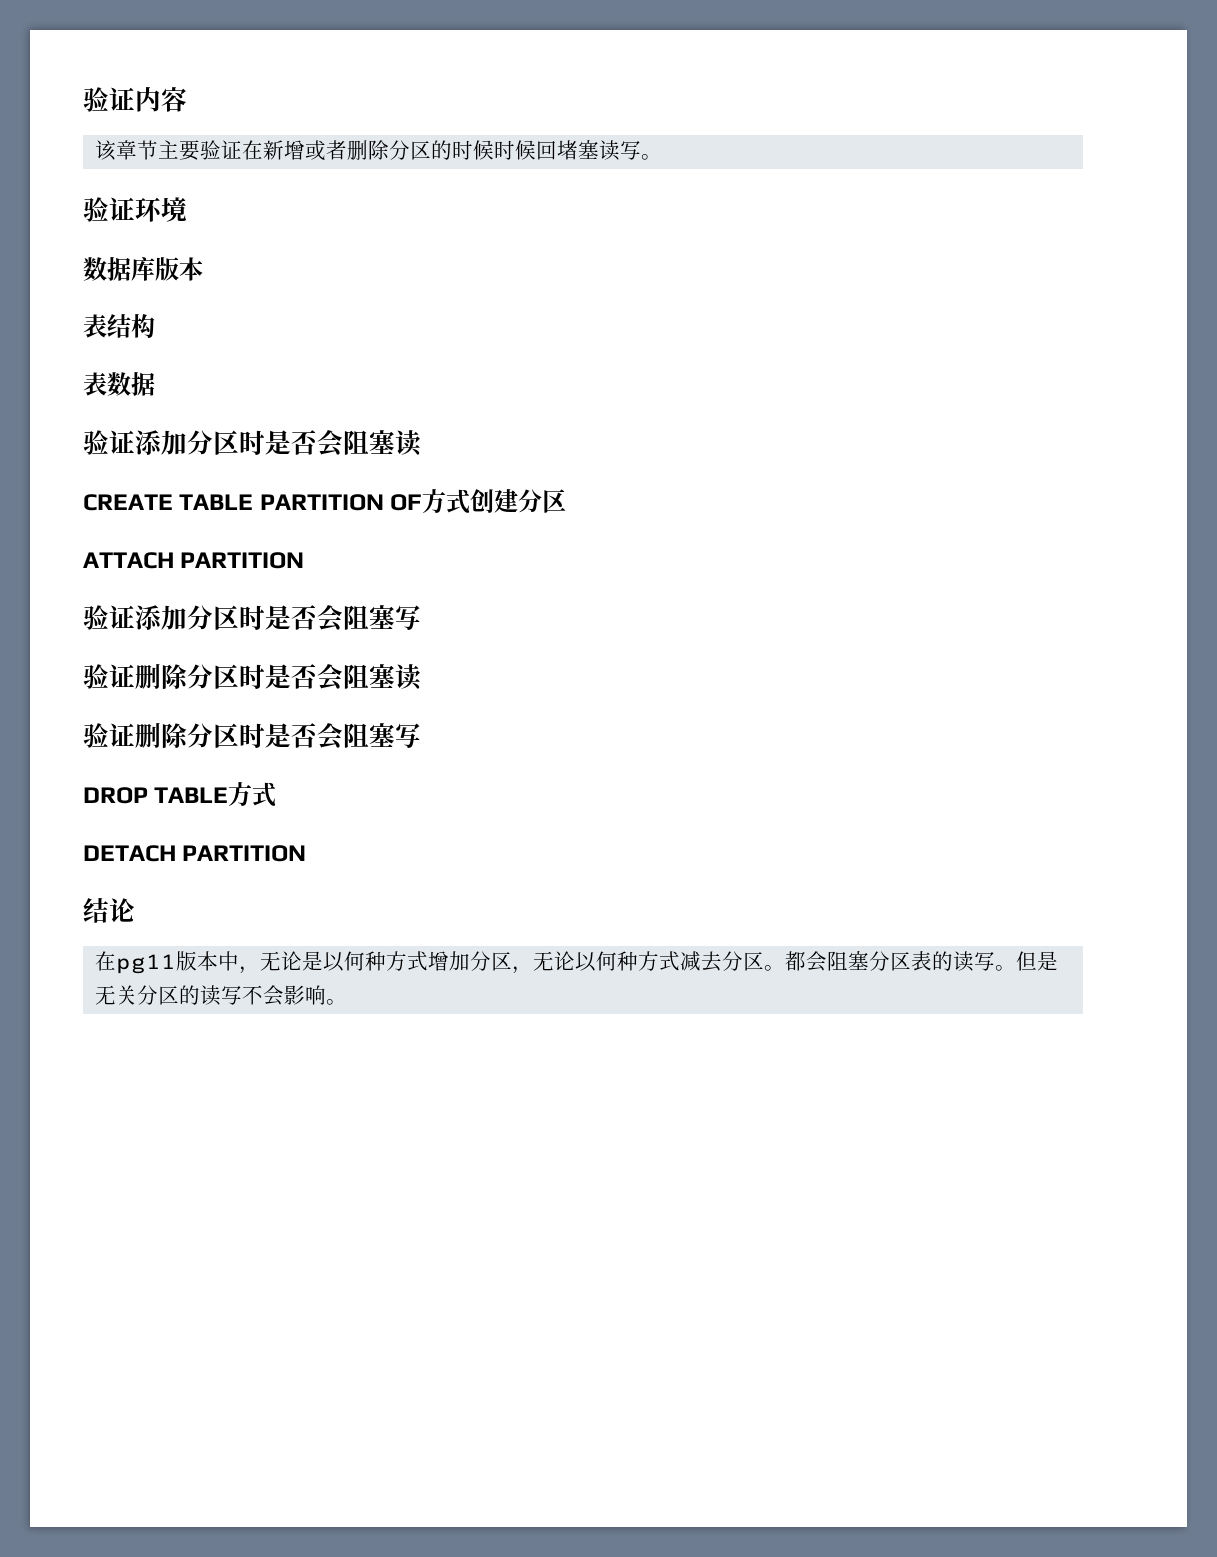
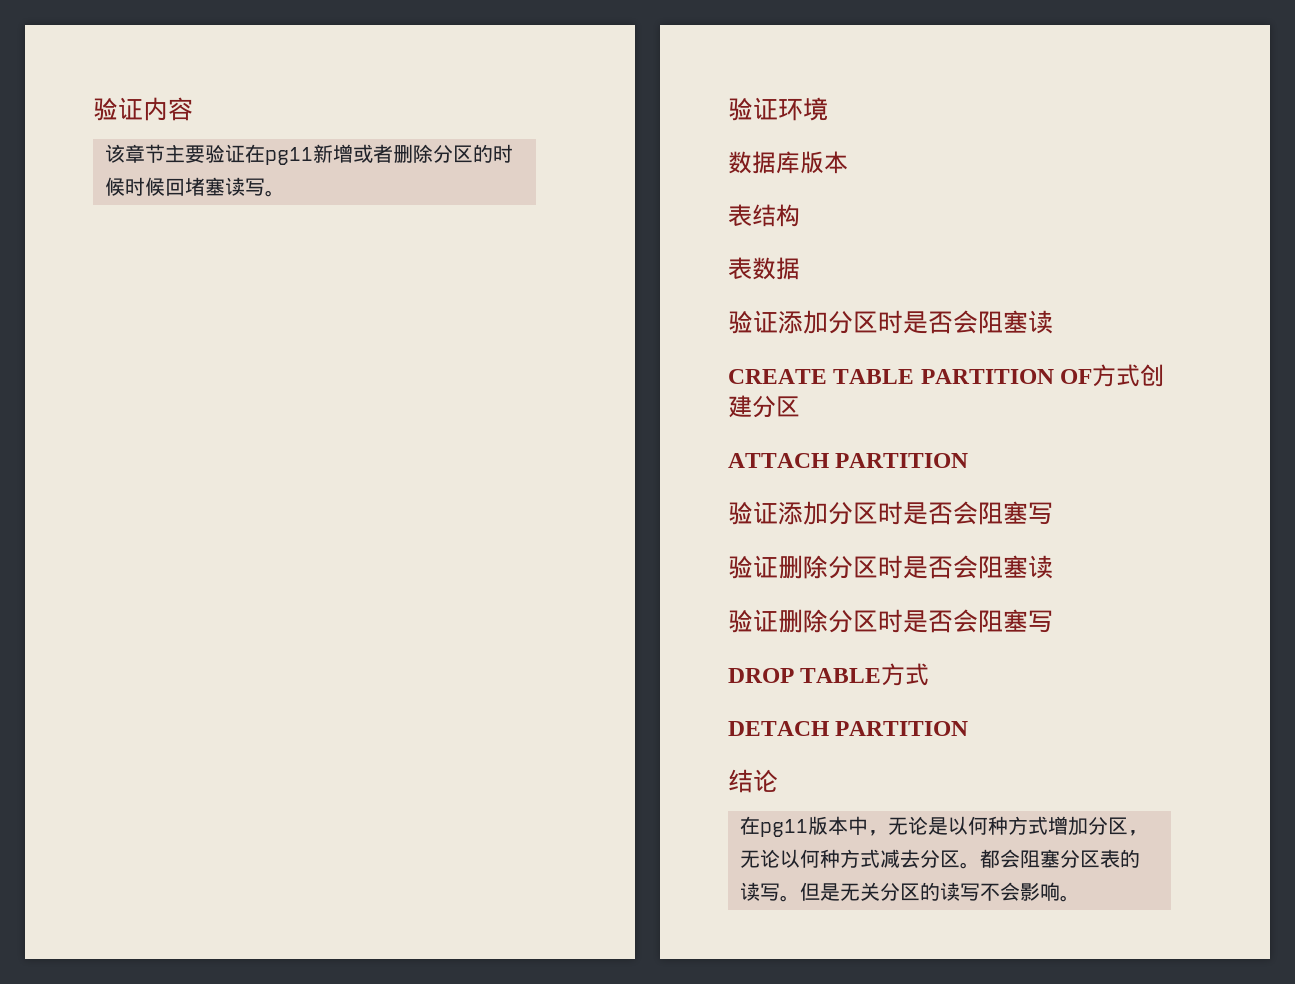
(263, 150) none -> [265,147,314,165] pg11

